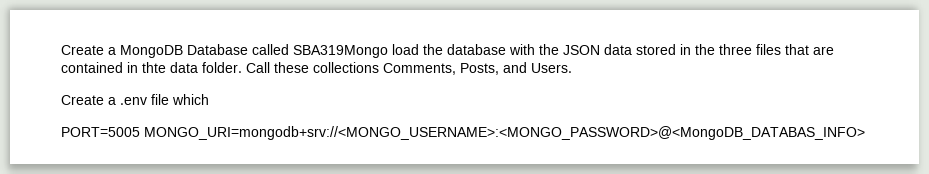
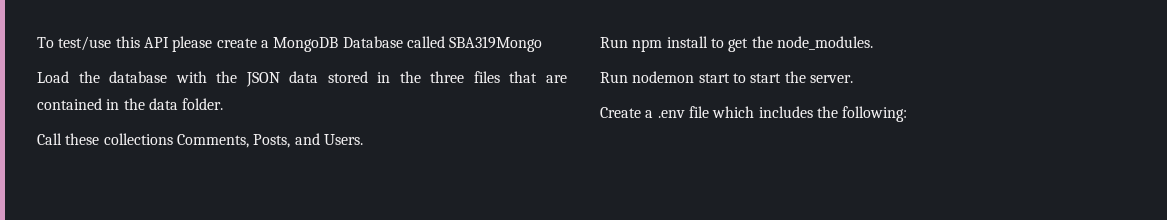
[61,45,104,55] Create -> [37,36,257,52] To test/use this API please create
[392,44,419,55] load -> [37,71,69,83] // Load
[142,62,166,73] thte -> [123,98,145,110] the
(242, 67) none -> (224, 104) //
(572, 68) none -> [600,36,873,52] [600,71,853,83] // Run npm install to get the node_modules. // Run nodemon start to start the server.
[61,126,865,140] // PORT=5005 MONGO_URI=mongodb+srv://<MONGO_USERNAME>:<MONGO_PASSWORD>@<MongoDB_DATABAS_INFO> -> [758,106,908,122] includes the following:

